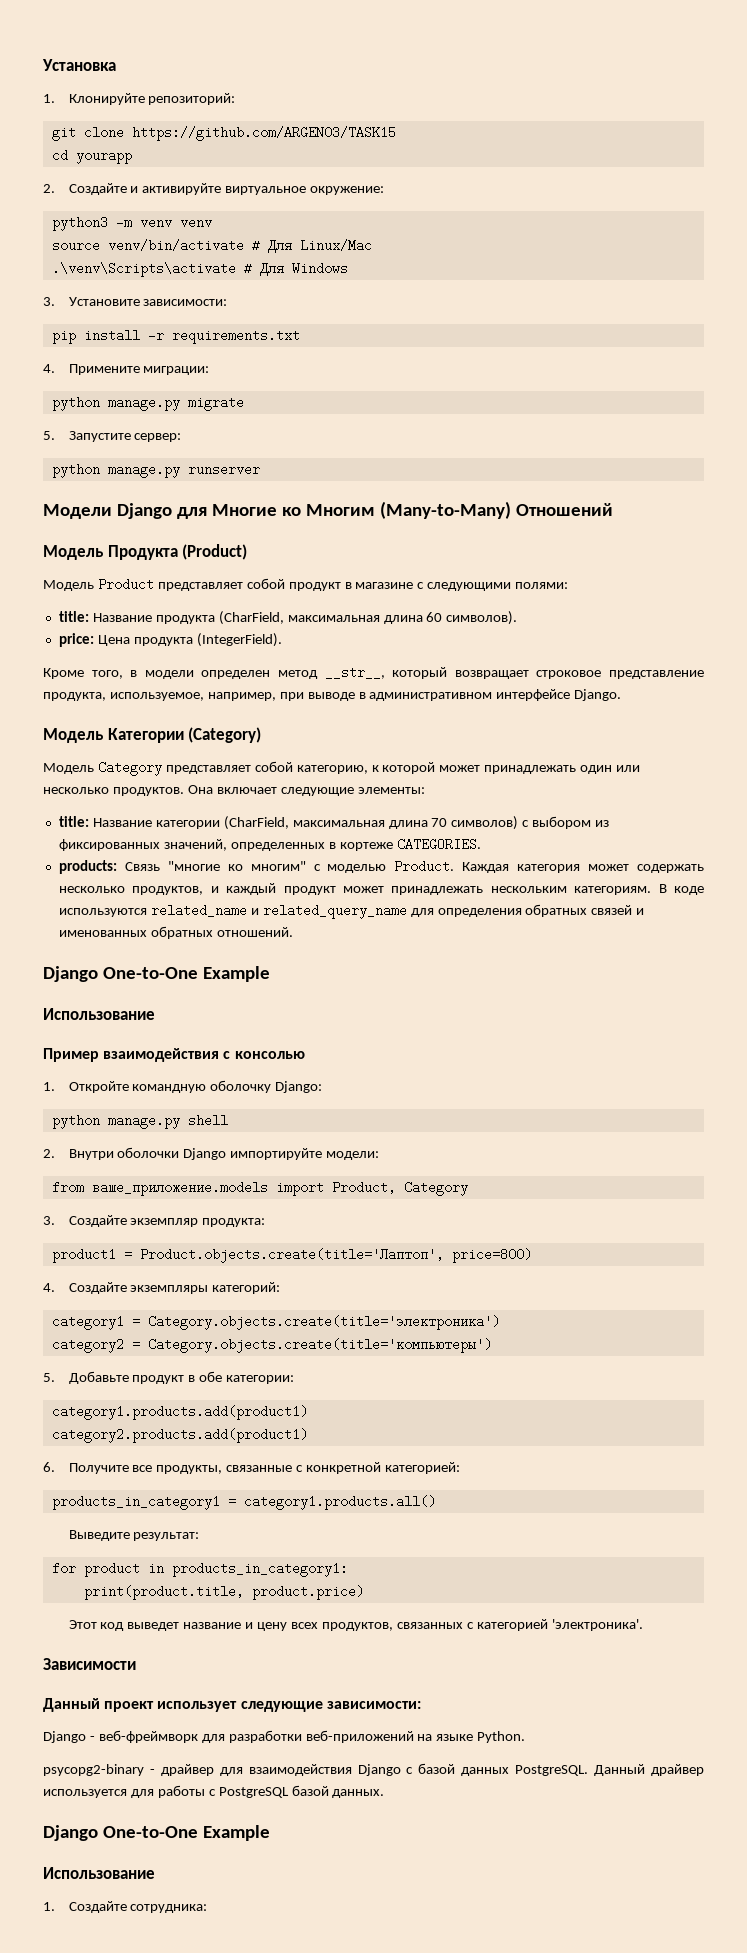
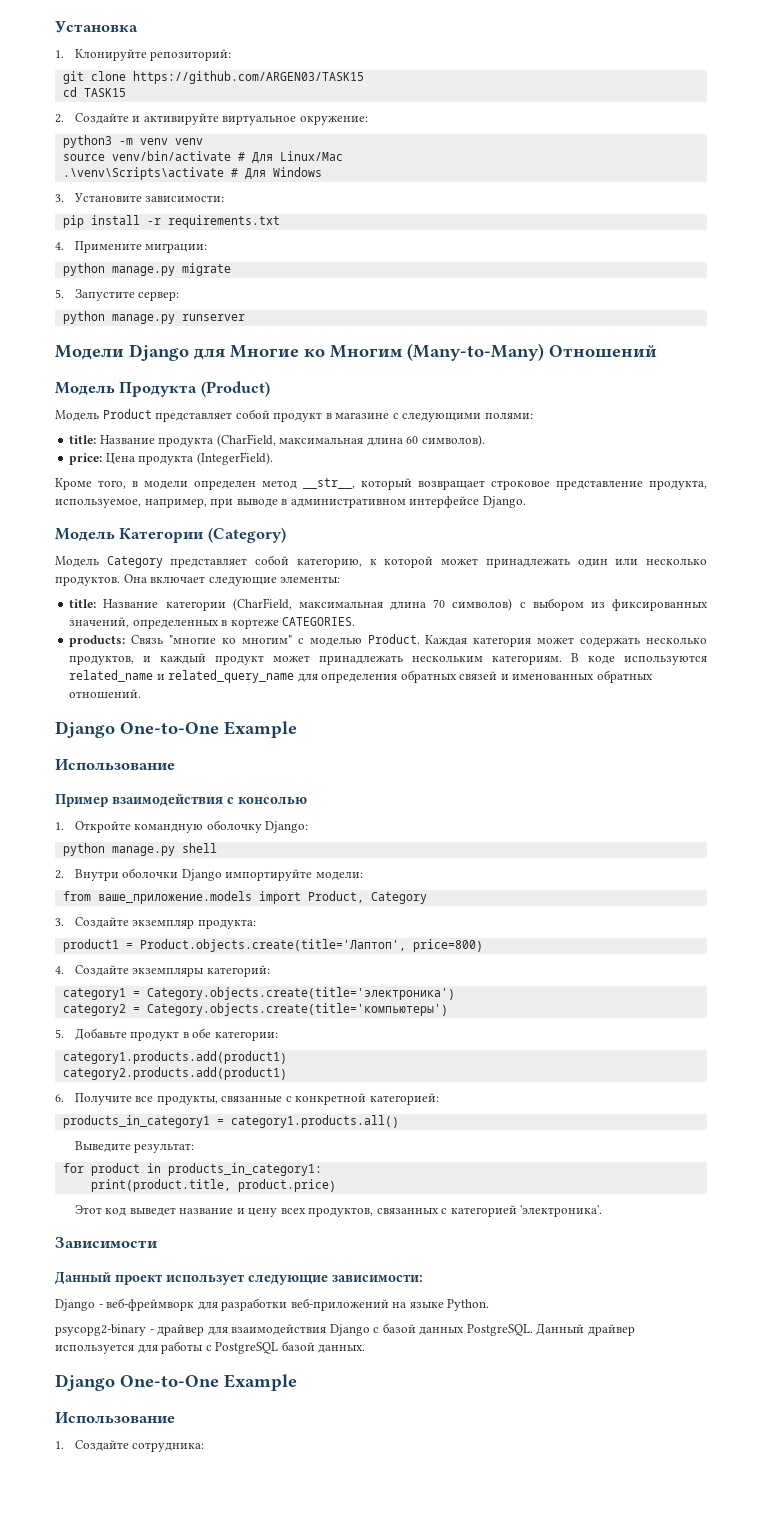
[75,149,132,164] yourapp -> [83,88,126,97] TASK15

